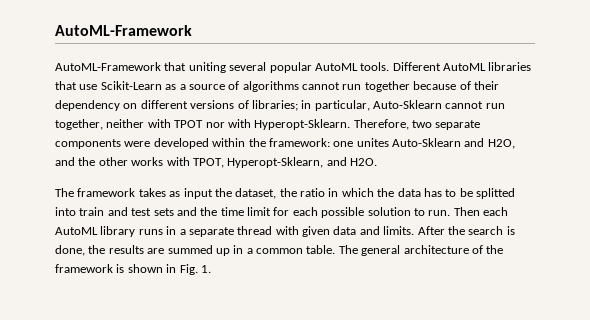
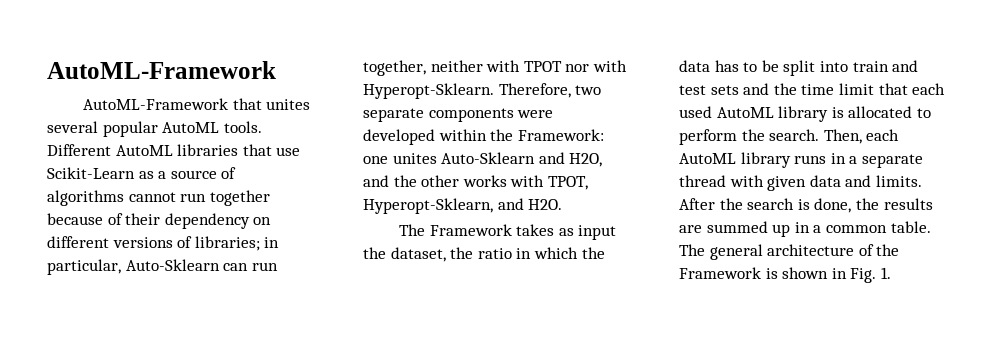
[188,62,226,73] uniting -> [266,99,311,110] unites
[445,101,484,109] cannot -> [223,263,249,271] can
[268,138,330,147] framework: -> [517,129,604,141] Framework:
[77,188,136,197] framework -> [429,224,512,236] Framework
[476,188,515,199] splitted -> [783,60,816,76] split
[273,207,480,218] for each possible solution to run. Then -> [878,83,946,95] [679,106,931,122] [679,129,862,145] that each used AutoML library is allocated to perform the search. Then,
[55,264,113,273] framework -> [679,267,761,279] Framework

